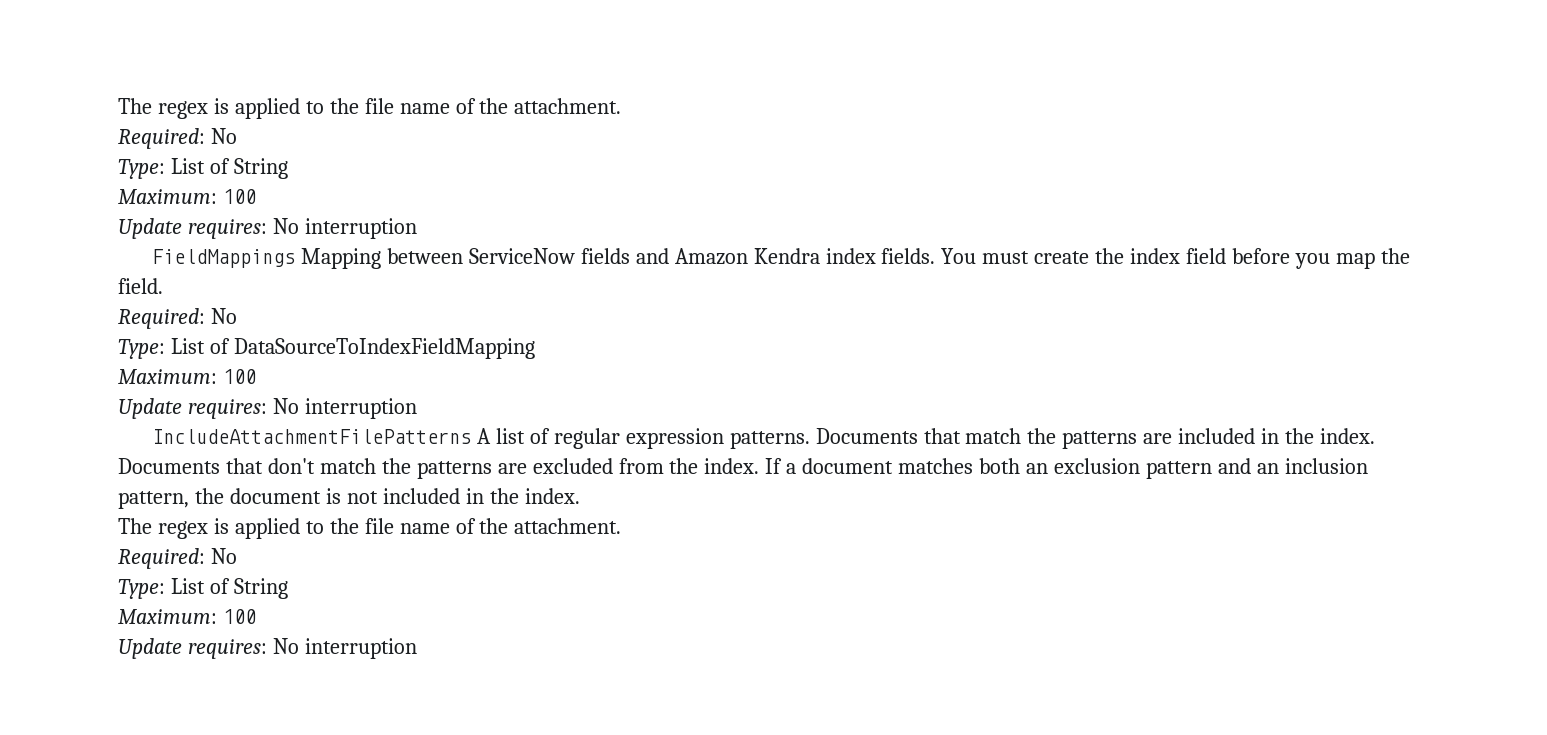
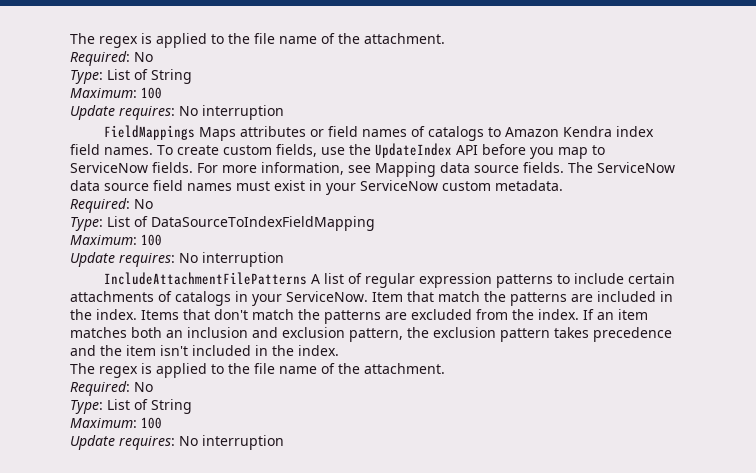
[300,248,1410,269] [118,278,163,294] Mapping between ServiceNow fields and Amazon Kendra index fields. You must create the index field before you map the field. -> [199,126,655,141] [70,143,605,159] [70,162,675,177] [70,180,563,195] Maps attributes or field names of catalogs to Amazon Kendra index field names. To create custom fields, use the UpdateIndex API before you map to ServiceNow fields. For more information, see Mapping data source fields. The ServiceNow data source field names must exist in your ServiceNow custom metadata.
[729,428,918,449] patterns. Documents -> [496,273,676,288] [70,291,403,306] patterns to include certain attachments of catalogs in your ServiceNow. Item
[118,458,220,474] Documents -> [141,310,179,320] Items
[786,458,894,474] a document -> [597,309,648,320] an item
[1053,458,1368,479] [118,488,378,509] exclusion pattern and an inclusion pattern, the document is not -> [187,327,672,342] [70,345,188,356] inclusion and exclusion pattern, the exclusion pattern takes precedence and the item isn't

